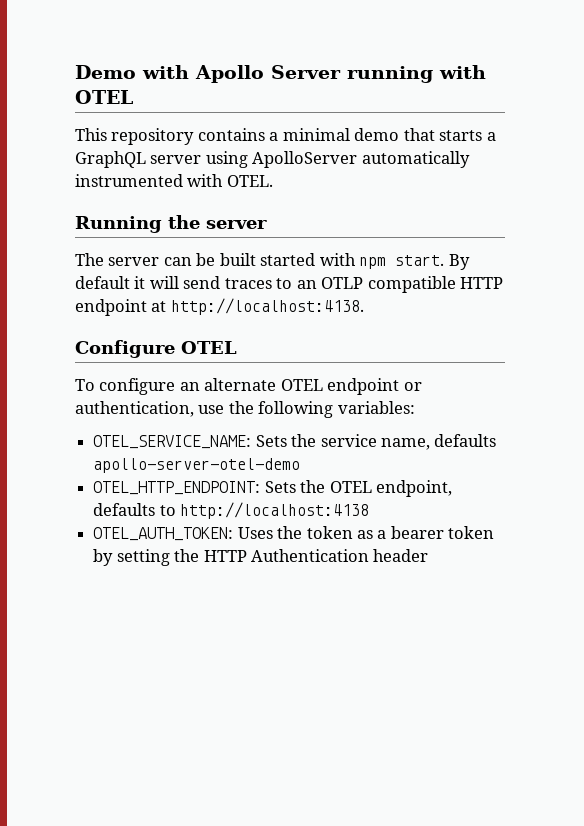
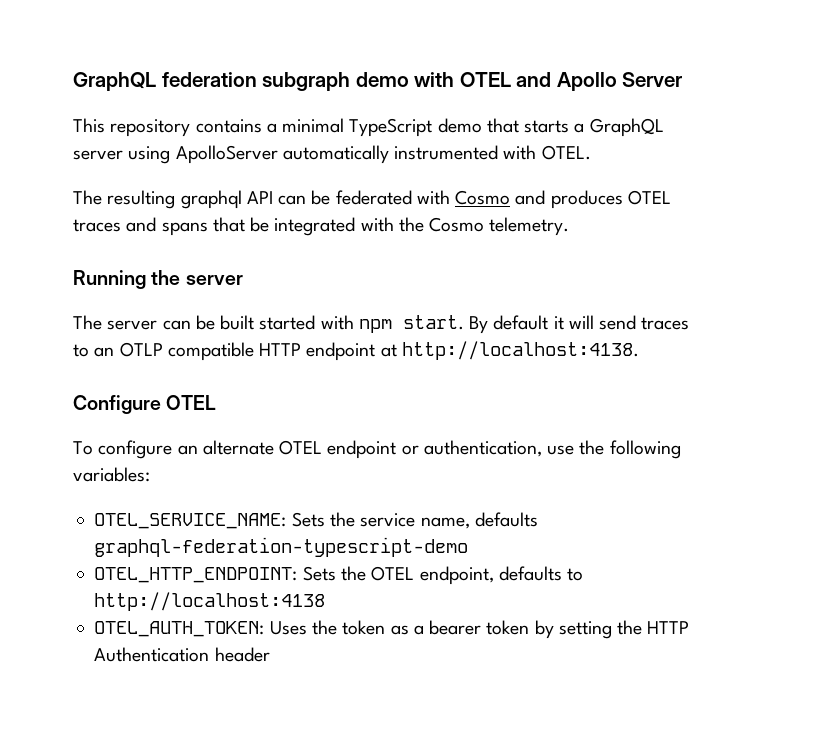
[75,65,189,79] Demo with -> [73,72,552,91] GraphQL federation subgraph demo with OTEL and
[347,65,486,83] [75,90,133,104] running with OTEL -> (683, 79) none
(350, 134) none -> [349,118,433,137] TypeScript
(273, 181) none -> [73,190,671,209] [73,217,570,236] // The resulting graphql API can be federated with Cosmo and produces OTEL traces and spans that be integrated with the Cosmo telemetry.
[93,458,301,473] apollo-server-otel-demo -> [94,537,469,557] graphql-federation-typescript-demo

